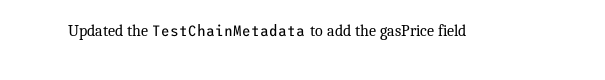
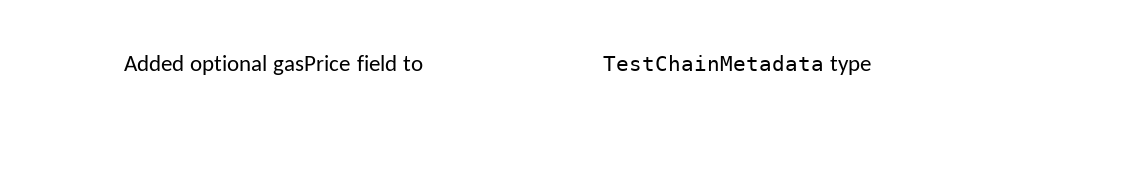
[68,24,467,40] Updated the TestChainMetadata to add the gasPrice field -> [124,55,872,75] Added optional gasPrice field to TestChainMetadata type

